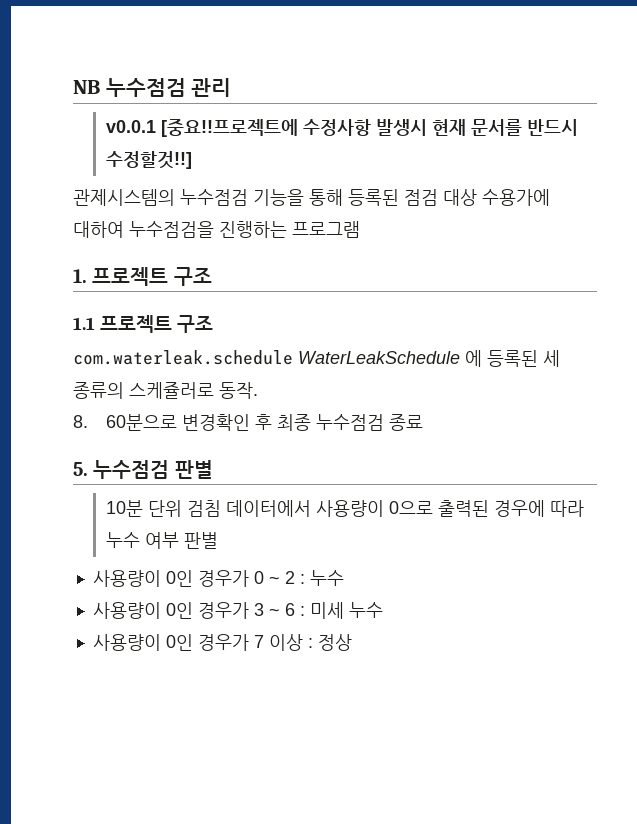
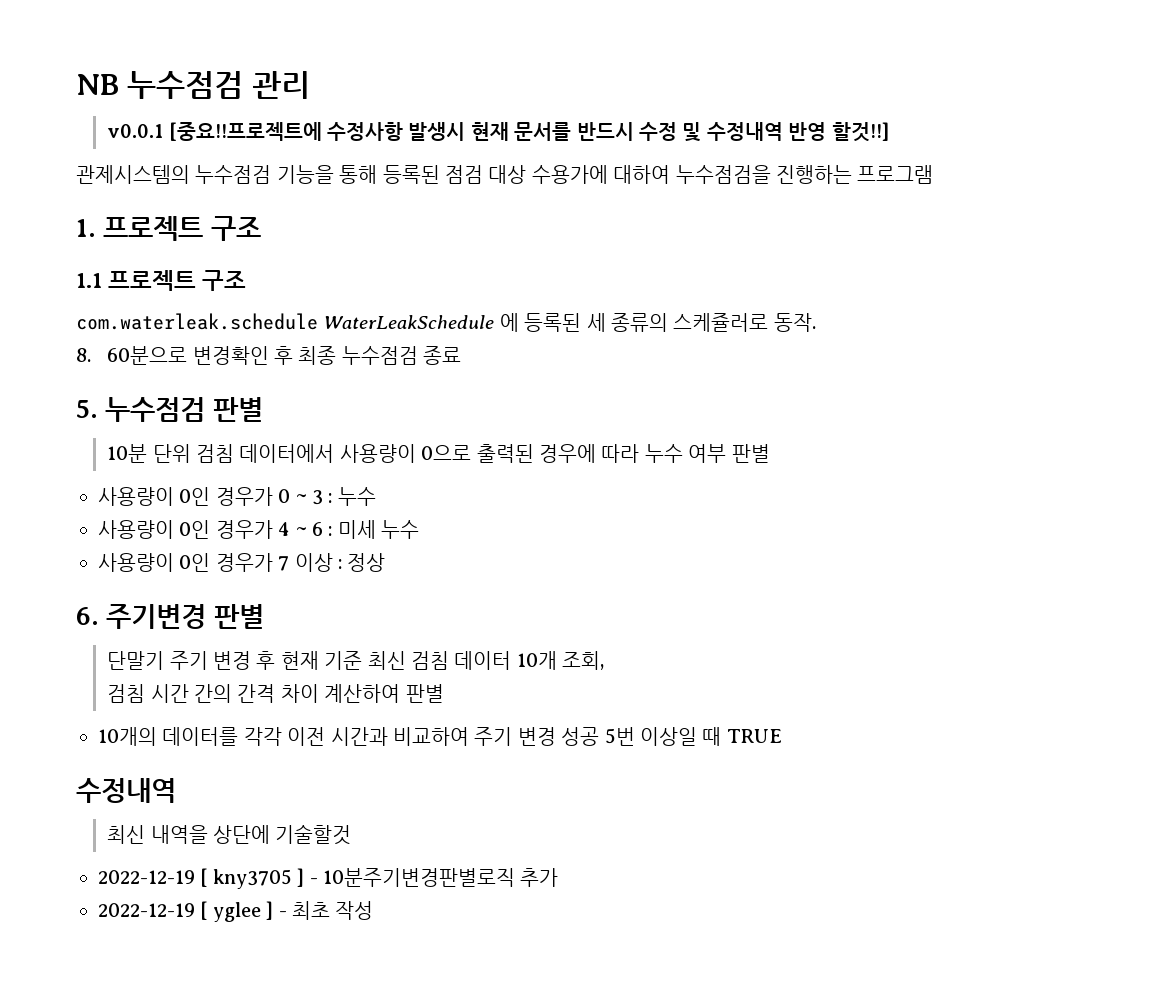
[105,151,192,169] 수정할것!!] -> [638,122,889,142] 수정 및 수정내역 반영 할것!!]
[284,571,295,584] 2 -> [312,490,323,505] 3
[253,603,264,616] 3 -> [278,522,291,536] 4
(352, 642) none -> [76,604,264,629] [107,651,605,670] [107,684,444,703] [98,727,782,746] [76,778,176,803] [107,824,352,845] [98,868,559,889] [98,901,374,922] // 6. 주기변경 판별 // 단말기 주기 변경 후 현재 기준 최신 검침 데이터 10개 조회, // 검침 시간 간의 간격 차이 계산하여 판별 // 10개의 데이터를 각각 이전 시간과 비교하여 주기 변경 성공 5번 이상일 때 TRUE // 수정내역 // 최신 내역을 상단에 기술할것 // 2022-12-19 [ kny3705 ] - 10분주기변경판별로직 추가 // 2022-12-19 [ yglee ] - 최초 작성

